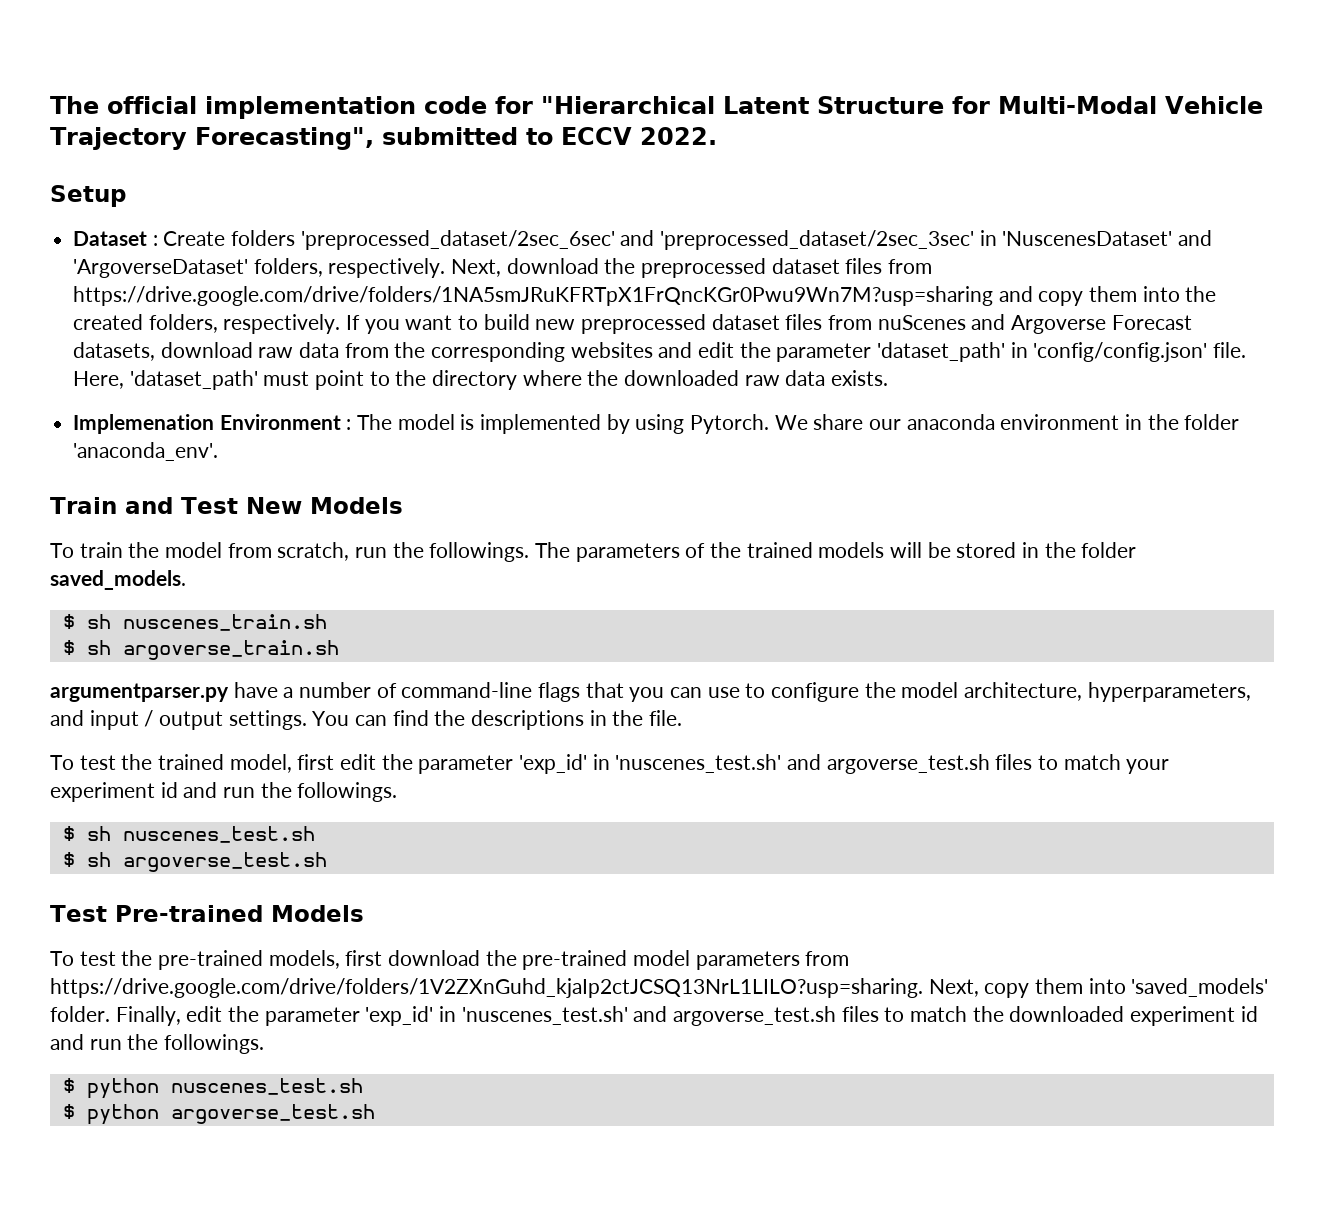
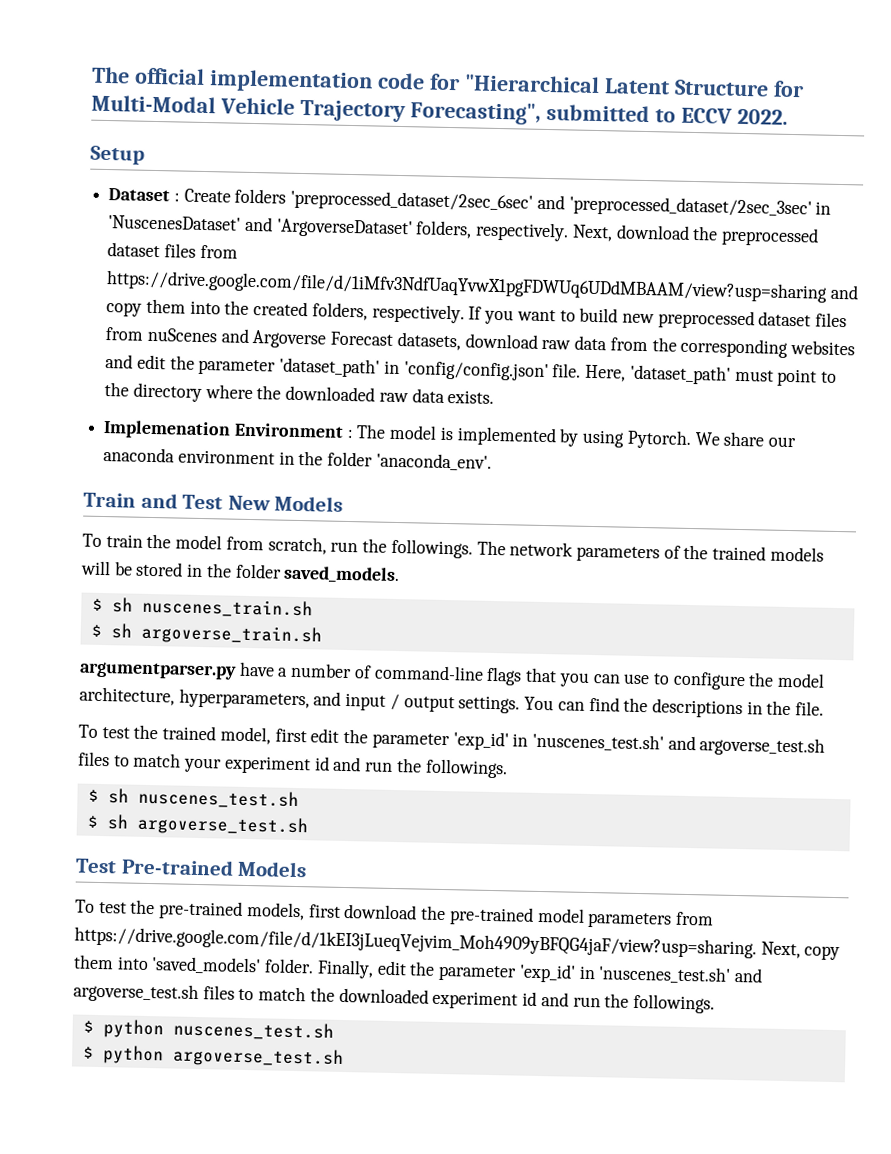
[73,286,994,306] https://drive.google.com/drive/folders/1NA5smJRuKFRTpX1FrQncKGr0Pwu9Wn7M?usp=sharing -> [106,270,829,303] https://drive.google.com/file/d/1iMfv3NdfUaqYvwX1pgFDWUq6UDdMBAAM/view?usp=sharing
(571, 550) none -> [509,541,574,557] network
[50,978,923,998] https://drive.google.com/drive/folders/1V2ZXnGuhd_kjaIp2ctJCSQ13NrL1LILO?usp=sharing. -> [74,926,757,959] https://drive.google.com/file/d/1kEI3jLueqVejvim_Moh4909yBFQG4jaF/view?usp=sharing.

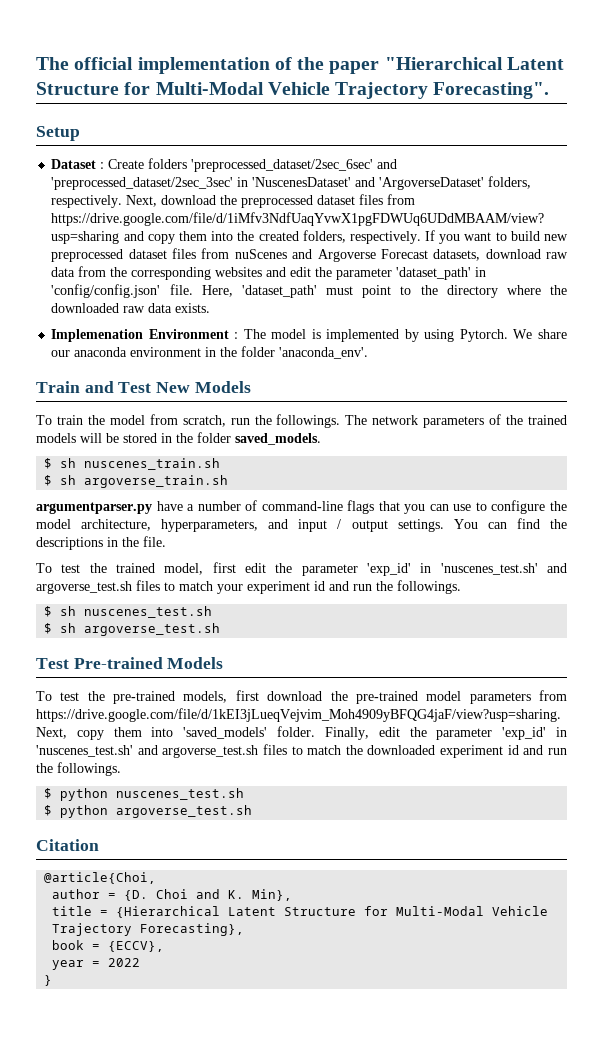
[376,72,460,91] code for -> [274,57,380,74] of the paper
[409,101,788,125] Forecasting", submitted to ECCV 2022. -> [433,82,550,99] Forecasting".
(344, 1057) none -> [36,839,99,851] [44,872,157,884] [52,889,293,901] [52,906,549,918] [52,923,245,936] [52,940,165,952] [52,958,141,970] [44,975,53,986] // Citation // @article{Choi, // author = {D. Choi and K. Min}, // title = {Hierarchical Latent Structure for Multi-Modal Vehicle Trajectory Forecasting}, // book = {ECCV}, // year = 2022 // }

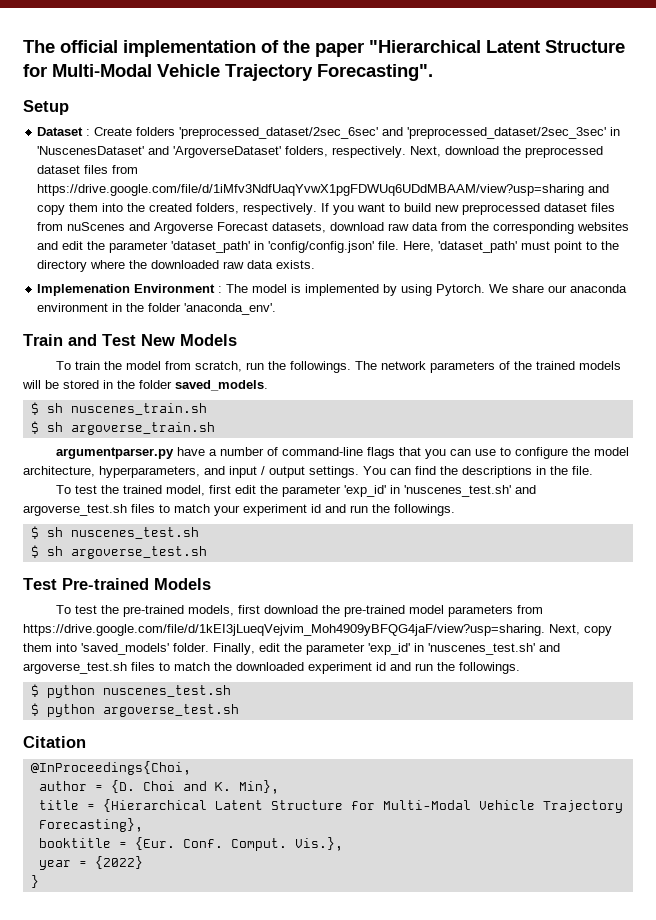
[44,872,157,884] @article{Choi, -> [30,761,191,775] @InProceedings{Choi,
[52,940,165,952] book = {ECCV}, -> [38,837,343,851] booktitle = {Eur. Conf. Comput. Vis.},
[108,958,141,967] 2022 -> [94,856,143,869] {2022}

